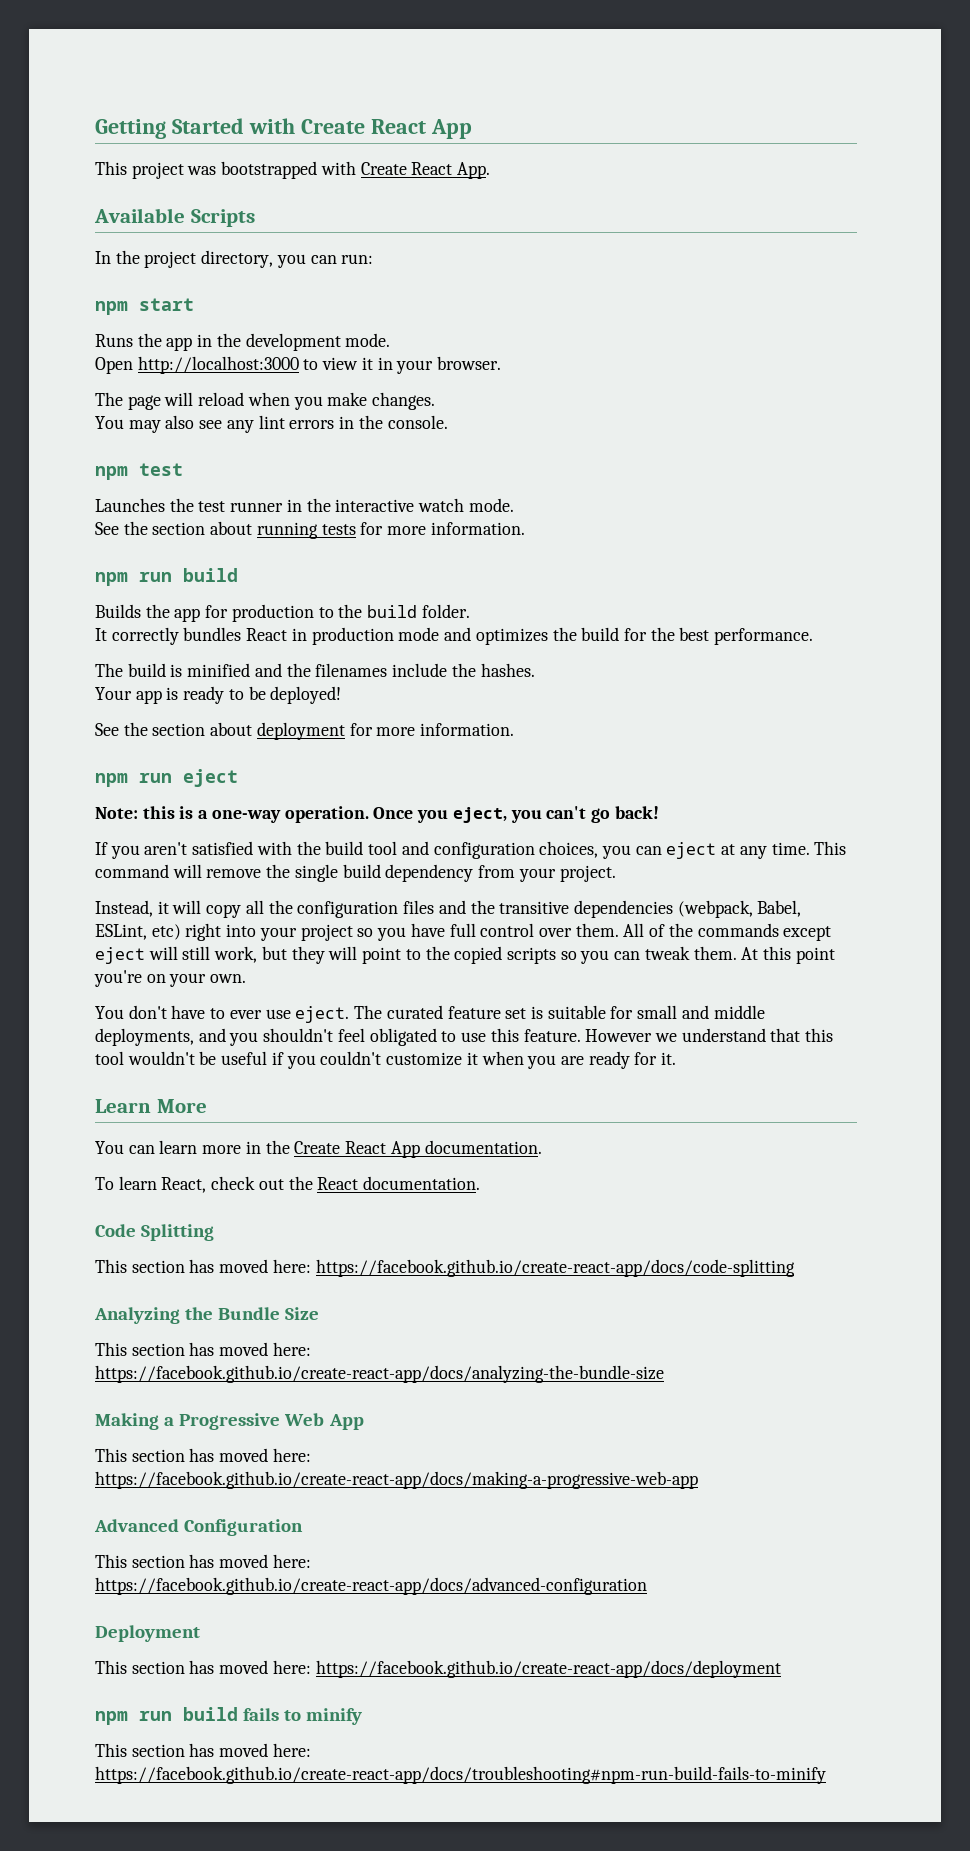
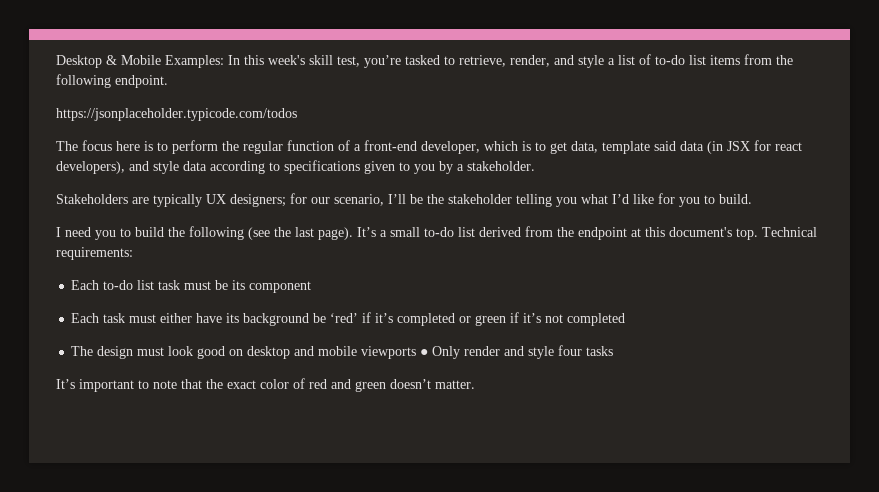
[95,118,472,139] [95,161,491,179] [94,208,255,227] [95,250,374,268] [95,298,194,315] [95,333,391,351] [95,356,502,374] [95,392,436,410] [95,415,448,433] [95,463,183,480] [95,498,514,512] [95,521,525,539] [95,568,238,586] [95,604,470,622] [95,627,814,645] [95,663,535,677] [95,686,342,704] [95,722,515,740] [95,769,238,787] [95,806,659,823] [95,841,847,859] [95,864,616,882] [95,900,802,918] [95,923,832,941] [95,946,835,964] [94,970,247,987] [95,1005,765,1023] [95,1028,834,1046] [95,1051,677,1069] [95,1099,207,1113] [95,1140,542,1158] [95,1176,481,1193] [95,1224,215,1241] [95,1259,795,1277] [94,1307,320,1324] [95,1342,311,1356] [95,1365,664,1383] [95,1413,364,1430] [95,1448,311,1462] [95,1471,698,1489] [94,1519,304,1536] [95,1554,311,1568] [95,1577,647,1595] [95,1625,200,1642] [95,1660,781,1678] [95,1707,363,1725] [95,1743,311,1757] [95,1766,826,1784] Getting Started with Create React App // This project was bootstrapped with Create React App. // Available Scripts // In the project directory, you can run: // npm start // Runs the app in the development mode. // Open http://localhost:3000 to view it in your browser. // The page will reload when you make changes. // You may also see any lint errors in the console. // npm test // Launches the test runner in the interactive watch mode. // See the section about running tests for more information. // npm run build // Builds the app for production to the build folder. // It correctly bundles React in production mode and optimizes the build for the best performance. // The build is minified and the filenames include the hashes. // Your app is ready to be deployed! // See the section about deployment for more information. // npm run eject // Note: this is a one-way operation. Once you eject, you can't go back! // If you aren't satisfied with the build tool and configuration choices, you can eject at any time. This command will remove the single build dependency from your project. // Instead, it will copy all the configuration files and the transitive dependencies (webpack, Babel, ESLint, etc) right into your project so you have full control over them. All of the commands except eject will still work, but they will point to the copied scripts so you can tweak them. At this point you're on your own. // You don't have to ever use eject. The curated feature set is suitable for small and middle deployments, and you shouldn't feel obligated to use this feature. However we understand that this tool wouldn't be useful if you couldn't customize it when you are ready for it. // Learn More // You can learn more in the Create React App documentation. // To learn React, check out the React documentation. // Code Splitting // This section has moved here: https://facebook.github.io/create-react-app/docs/code-splitting // Analyzing the Bundle Size // This section has moved here: https://facebook.github.io/create-react-app/docs/analyzing-the-bundle-size // Making a Progressive Web App // This section has moved here: https://facebook.github.io/create-react-app/docs/making-a-progressive-web-app // Advanced Configuration // This section has moved here: https://facebook.github.io/create-react-app/docs/advanced-configuration // Deployment // This section has moved here: https://facebook.github.io/create-react-app/docs/deployment // npm run build fails to minify // This section has moved here: https://facebook.github.io/create-react-app/docs/troubleshooting#npm-run-build-fails-to-minify -> [56,54,793,68] [56,74,168,88] [56,108,297,121] [56,140,802,154] [56,160,535,174] [56,193,752,207] [56,226,817,240] [56,247,133,260] [71,280,312,293] [71,312,626,326] [71,345,614,359] [56,378,475,392] Desktop & Mobile Examples: In this week's skill test, you’re tasked to retrieve, render, and style a list of to-do list items from the following endpoint. // https://jsonplaceholder.typicode.com/todos // The focus here is to perform the regular function of a front-end developer, which is to get data, template said data (in JSX for react developers), and style data according to specifications given to you by a stakeholder. // Stakeholders are typically UX designers; for our scenario, I’ll be the stakeholder telling you what I’d like for you to build. // I need you to build the following (see the last page). It’s a small to-do list derived from the endpoint at this document's top. Technical requirements: // Each to-do list task must be its component // Each task must either have its background be ‘red’ if it’s completed or green if it’s not completed // The design must look good on desktop and mobile viewports ● Only render and style four tasks // It’s important to note that the exact color of red and green doesn’t matter.

